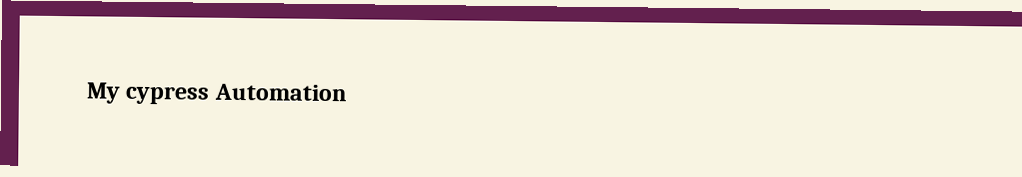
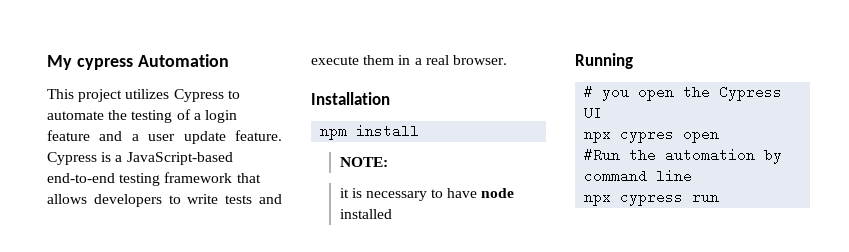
(348, 92) none -> [47,89,240,102] [47,109,237,123] [47,130,282,144] [47,152,233,165] [47,172,261,186] [47,194,282,207] [311,55,507,65] [311,92,390,105] [320,124,420,140] [339,157,388,167] [339,188,515,201] [339,209,392,219] [575,53,633,69] [584,85,783,101] [584,106,603,120] [584,127,720,143] [584,148,783,164] [584,169,693,183] [584,190,720,206] // This project utilizes Cypress to automate the testing of a login feature and a user update feature. Cypress is a JavaScript-based end-to-end testing framework that allows developers to write tests and execute them in a real browser. // Installation // npm install // NOTE: // it is necessary to have node installed // Running // # you open the Cypress UI // npx cypres open // #Run the automation by command line // npx cypress run

